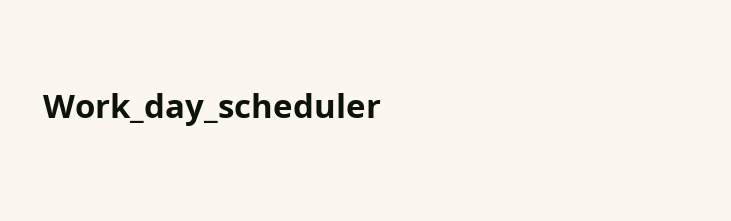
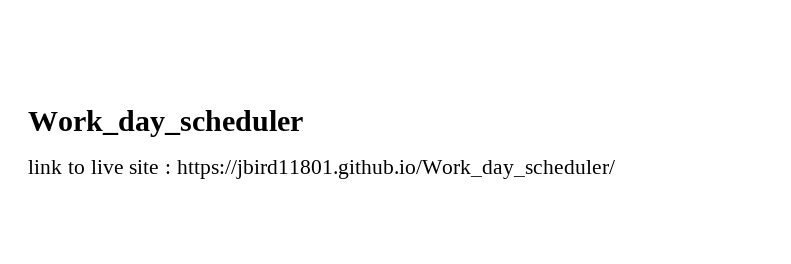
(381, 109) none -> [28,160,616,179] // link to live site : https://jbird11801.github.io/Work_day_scheduler/

